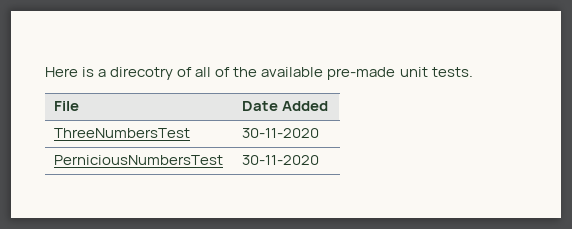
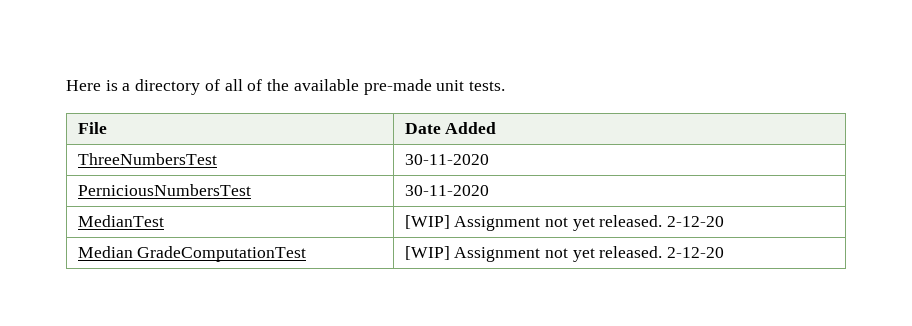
[110,67,174,80] direcotry -> [135,79,201,95] directory
(320, 160) none -> [77,215,164,227] [404,215,725,231] [77,246,307,262] [404,246,725,262] // MedianTest | [WIP] Assignment not yet released. 2-12-20 // Median GradeComputationTest | [WIP] Assignment not yet released. 2-12-20

